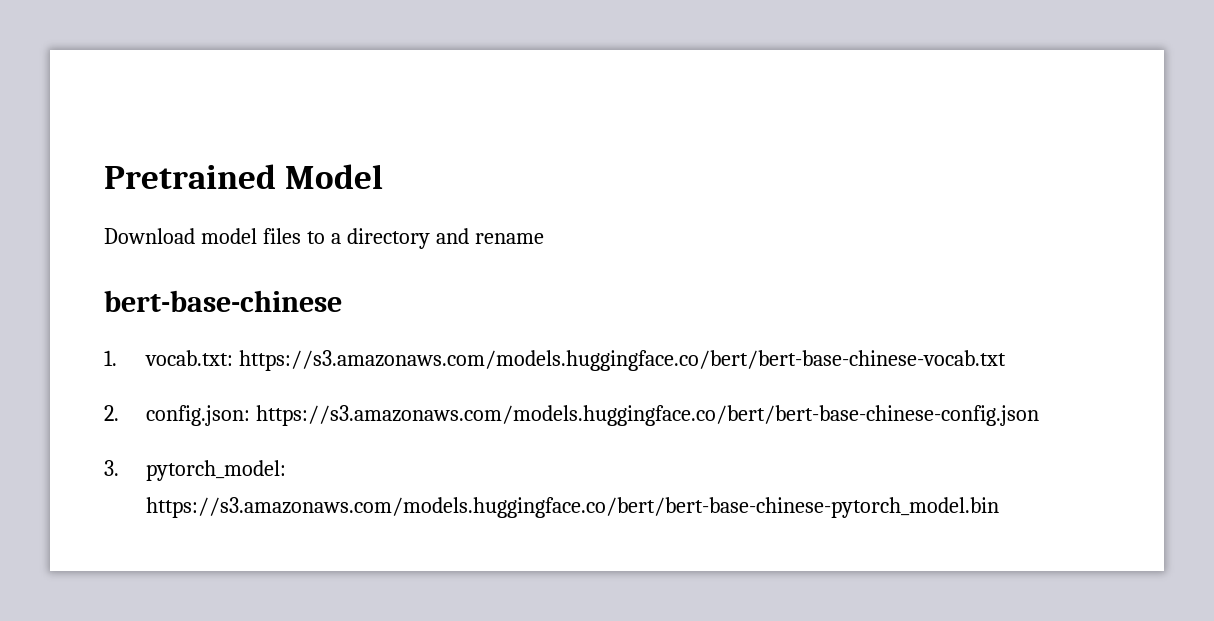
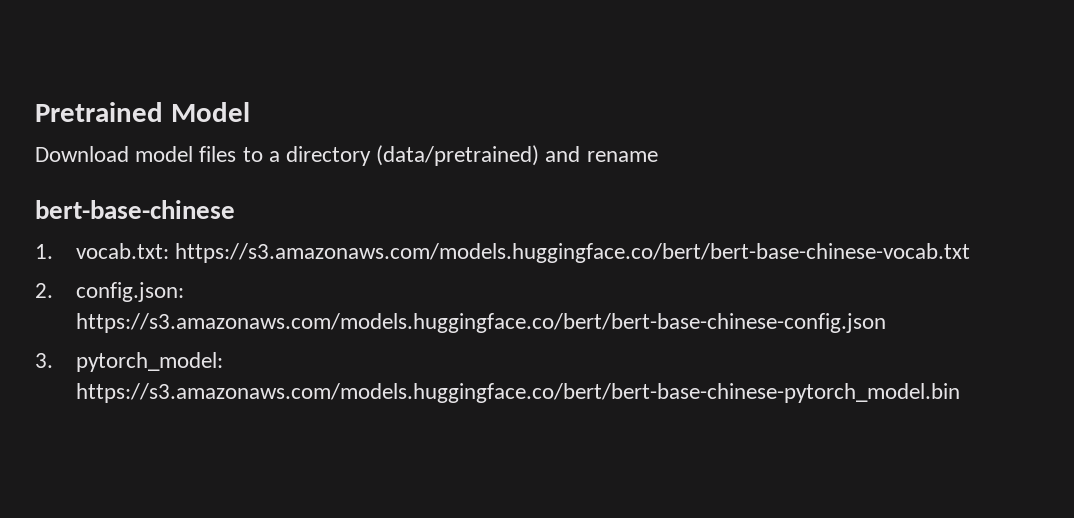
(430, 238) none -> [376,145,540,166] (data/pretrained)

